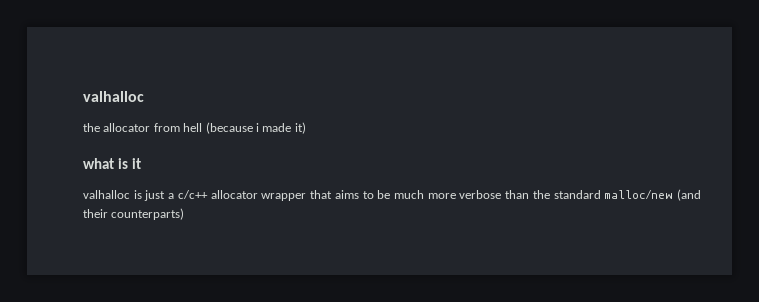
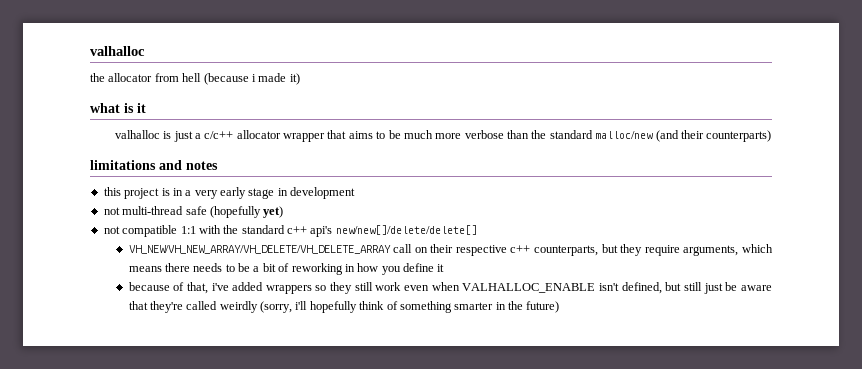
(185, 214) none -> [90,160,218,170] [103,187,356,199] [103,206,284,218] [103,225,477,237] [128,244,774,256] [128,263,445,275] [128,282,773,294] [128,301,560,313] // limitations and notes // this project is in a very early stage in development // not multi-thread safe (hopefully yet) // not compatible 1:1 with the standard c++ api's new/new[]/delete/delete[] // VH_NEW/VH_NEW_ARRAY/VH_DELETE/VH_DELETE_ARRAY call on their respective c++ counterparts, but they require arguments, which means there needs to be a bit of reworking in how you define it // because of that, i've added wrappers so they still work even when VALHALLOC_ENABLE isn't defined, but still just be aware that they're called weirdly (sorry, i'll hopefully think of something smarter in the future)

